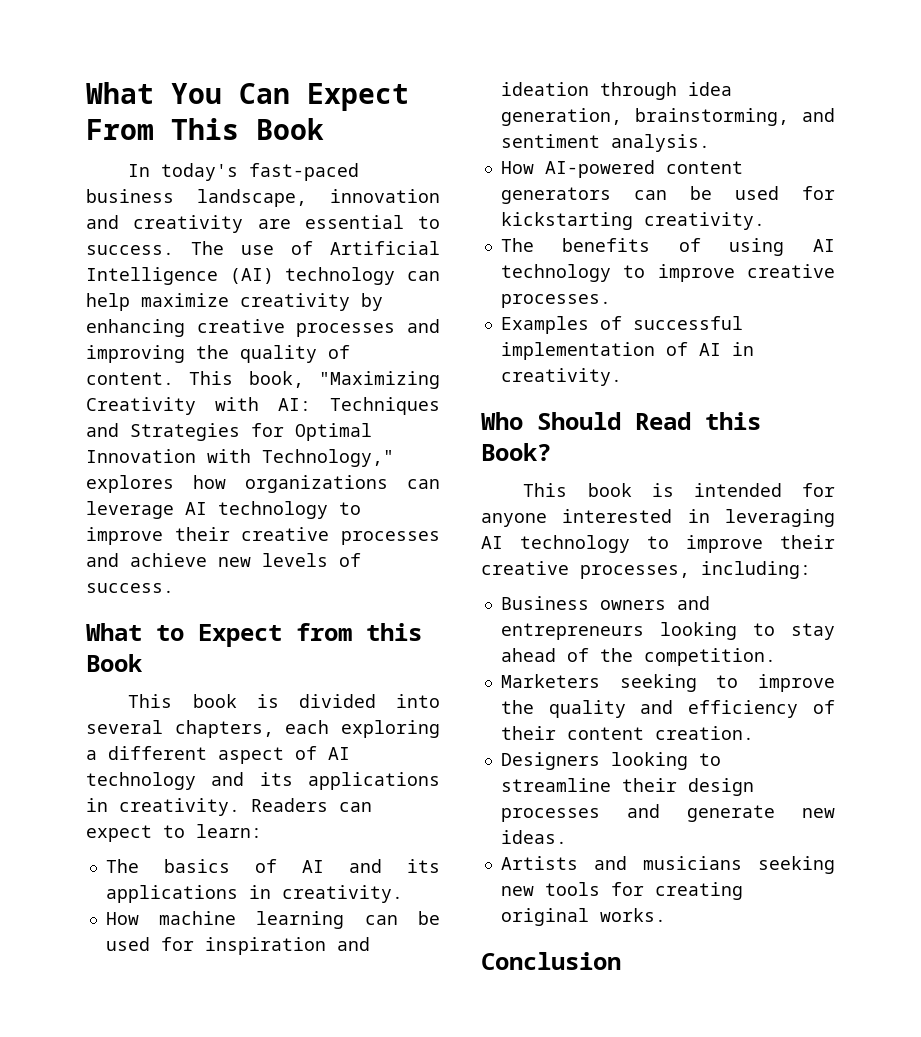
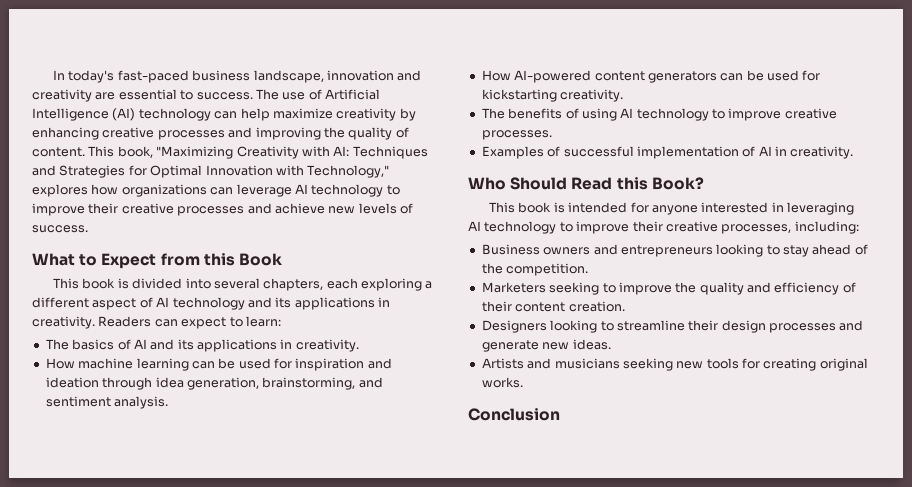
[86,82,409,111] [86,118,324,140] What You Can Expect From This Book // -> (53, 75) none

